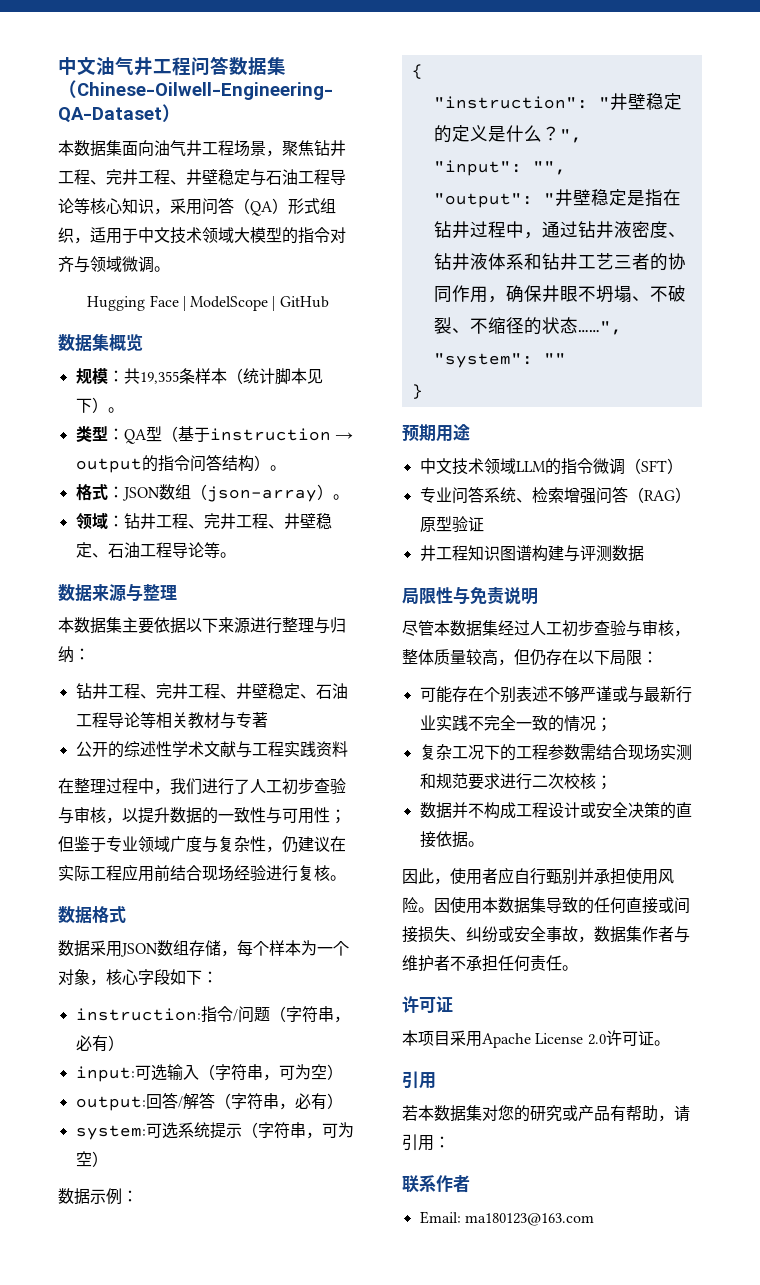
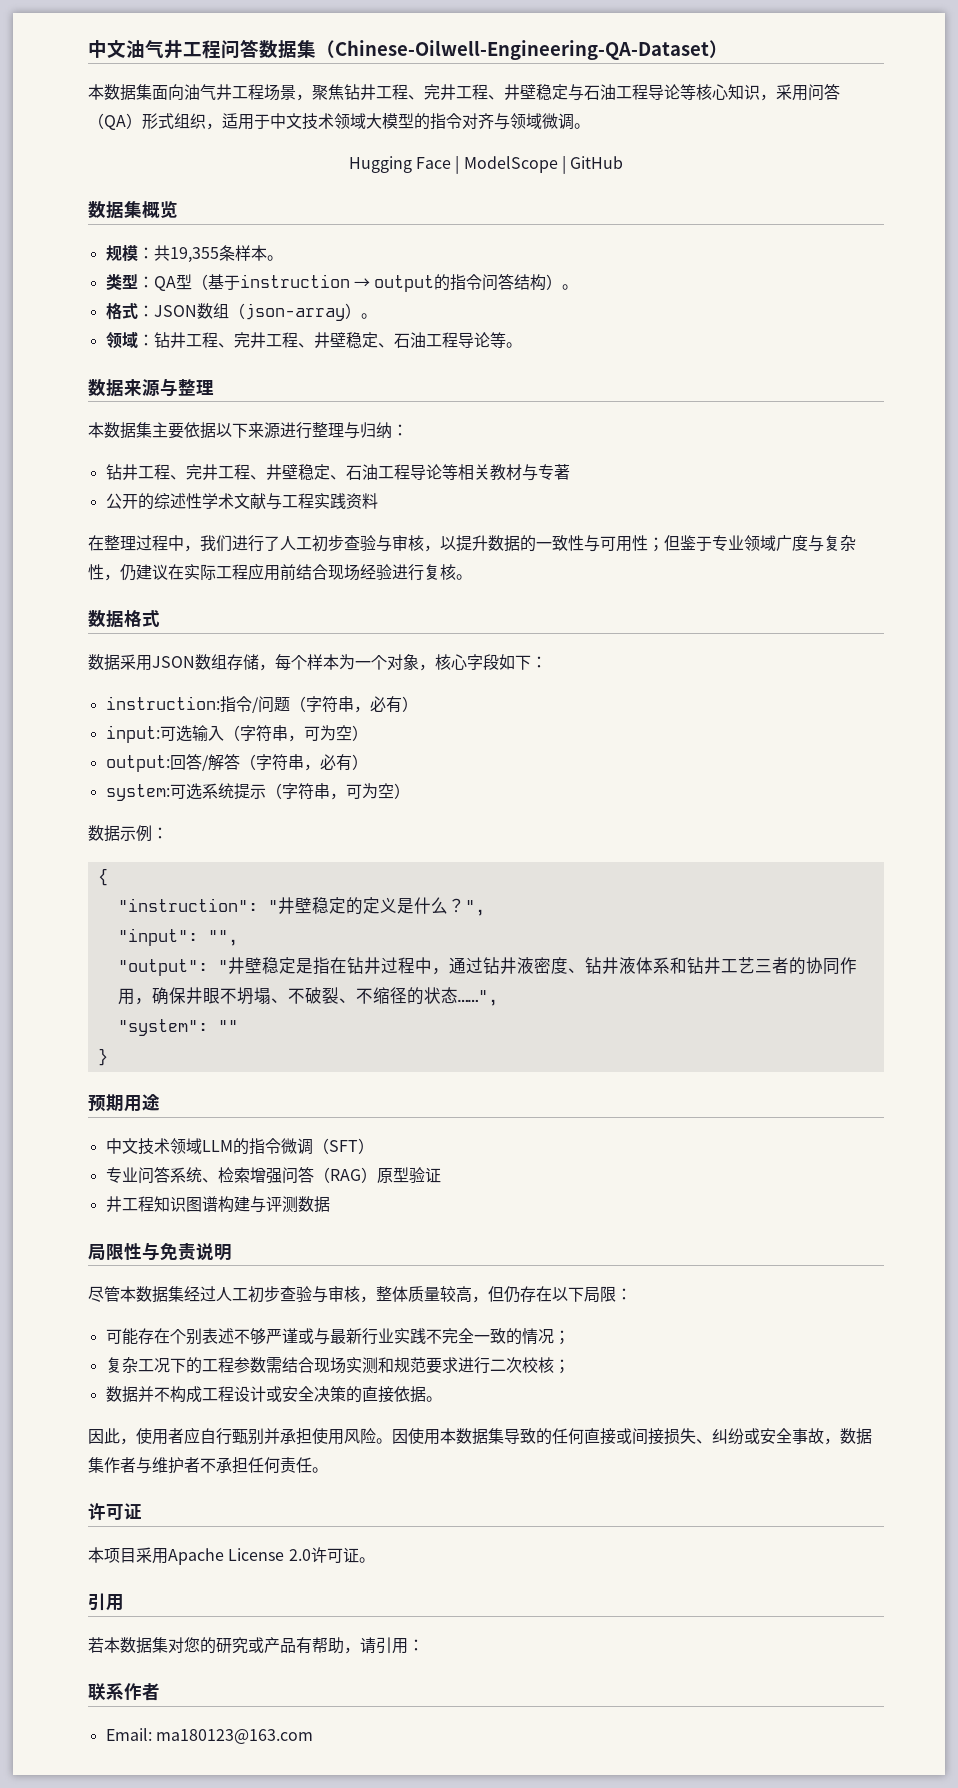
[226,368,323,385] [75,397,108,413] （统计脚本见下） -> (267, 253) none

